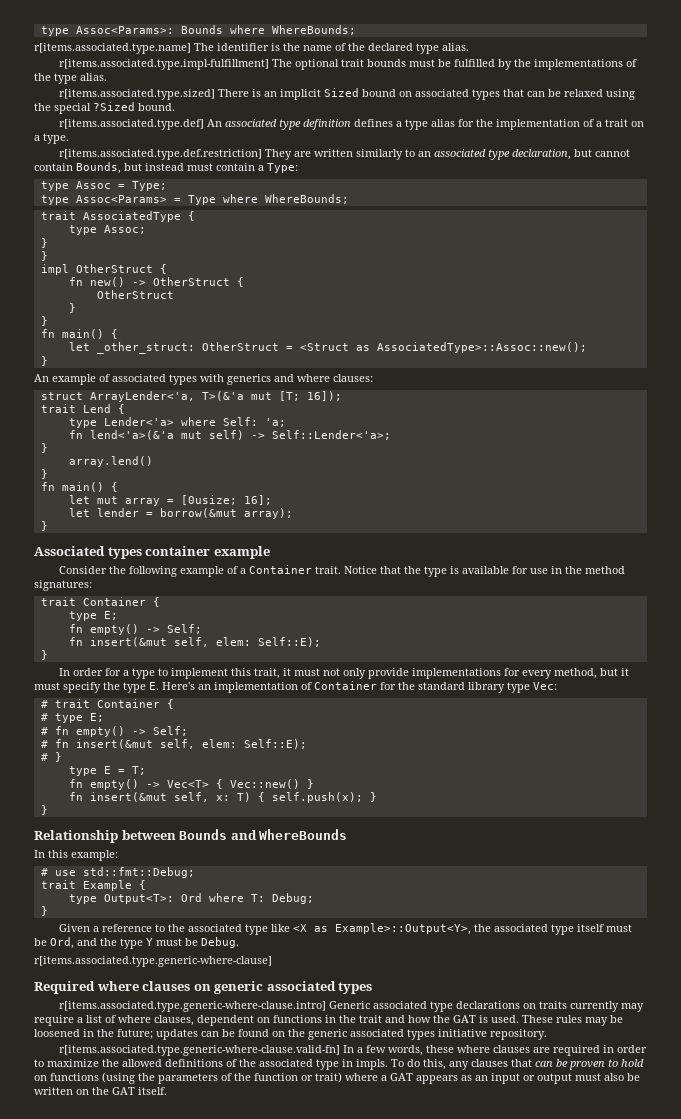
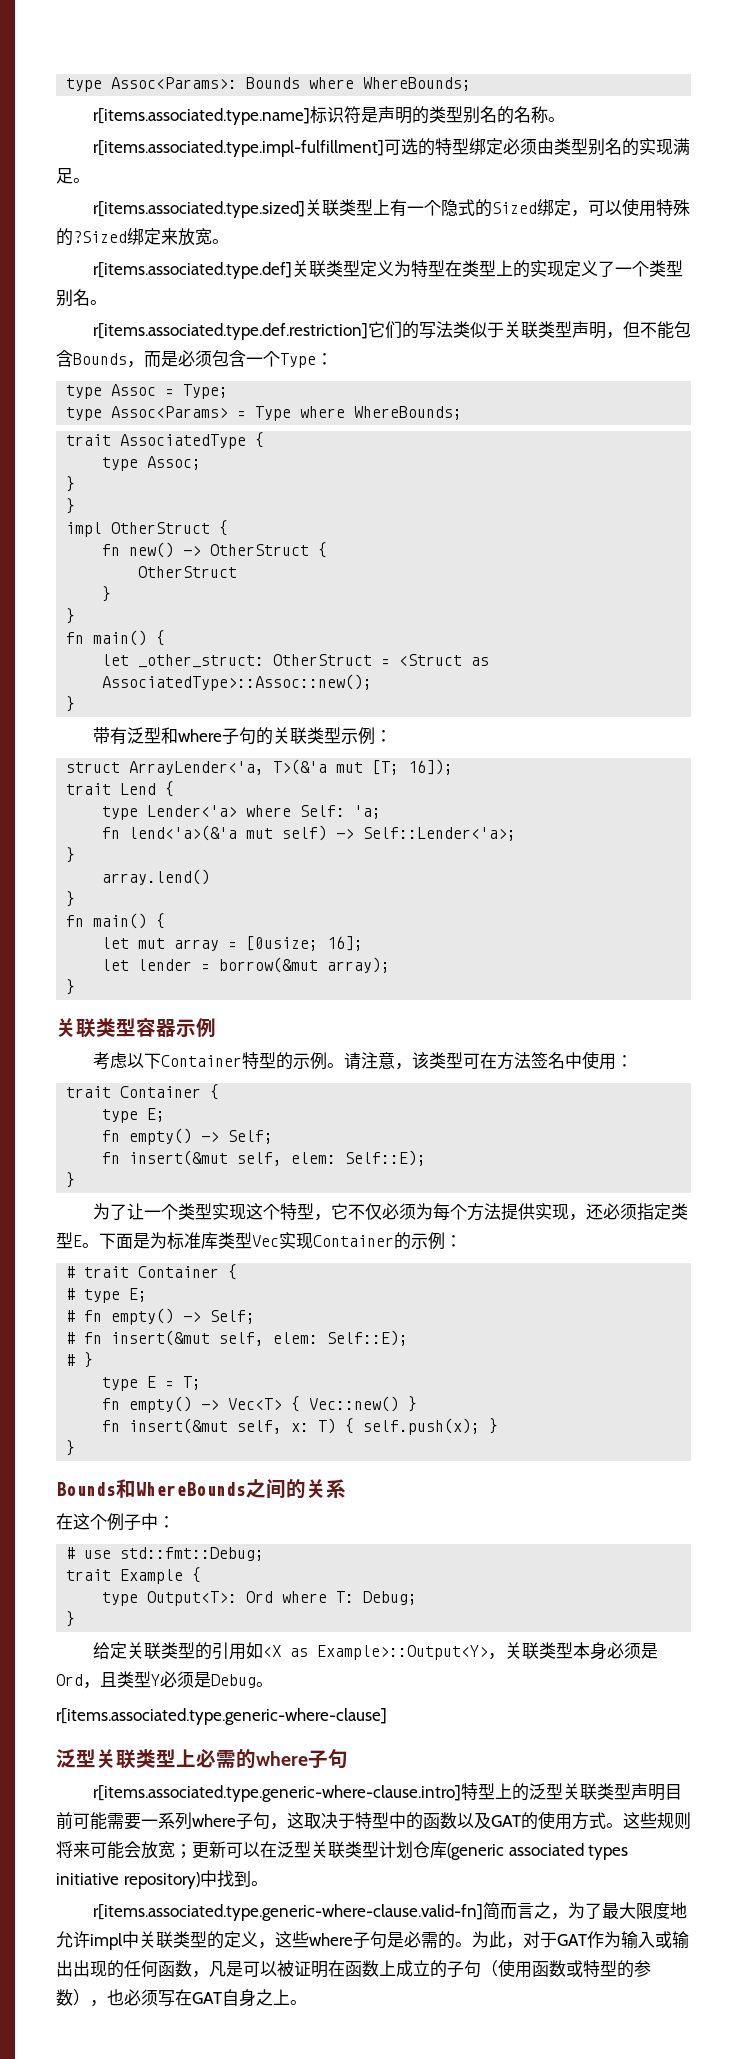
[194,43,469,54] [59,59,638,70] [34,73,107,84] [59,88,636,100] [34,102,175,114] [59,119,645,130] [34,133,69,144] [59,149,631,160] [34,162,298,174] The identifier is the name of the declared type alias. // r[items.associated.type.impl-fulfillment] The optional trait bounds must be fulfilled by the implementations of the type alias. // r[items.associated.type.sized] There is an implicit Sized bound on associated types that can be relaxed using the special ?Sized bound. // r[items.associated.type.def] An associated type definition defines a type alias for the implementation of a trait on a type. // r[items.associated.type.def.restriction] They are written similarly to an associated type declaration, but cannot contain Bounds, but instead must contain a Type: -> [309,106,565,124] [92,138,690,157] [56,168,90,184] [92,198,690,218] [56,228,229,246] [92,260,683,279] [56,289,107,307] [92,321,691,340] [56,350,333,368] 标识符是声明的类型别名的名称。 // r[items.associated.type.impl-fulfillment]可选的特型绑定必须由类型别名的实现满足。 // r[items.associated.type.sized]关联类型上有一个隐式的Sized绑定，可以使用特殊的?Sized绑定来放宽。 // r[items.associated.type.def]关联类型定义为特型在类型上的实现定义了一个类型别名。 // r[items.associated.type.def.restriction]它们的写法类似于关联类型声明，但不能包含Bounds，而是必须包含一个Type：
[34,374,373,385] An example of associated types with generics and where clauses: -> [92,727,392,745] 带有泛型和where子句的关联类型示例：
[34,546,270,559] [59,565,626,577] [34,580,92,591] Associated types container example // Consider the following example of a Container trait. Notice that the type is available for use in the method signatures: -> [56,1018,216,1038] [92,1051,633,1070] 关联类型容器示例 // 考虑以下Container特型的示例。请注意，该类型可在方法签名中使用：
[59,668,630,679] [34,681,557,693] In order for a type to implement this trait, it must not only provide implementations for every method, but it must specify the type E. Here's an implementation of Container for the standard library type Vec: -> [92,1203,688,1221] [56,1232,462,1250] 为了让一个类型实现这个特型，它不仅必须为每个方法提供实现，还必须指定类型E。下面是为标准库类型Vec实现Container的示例：
[34,829,348,843] [34,850,118,861] Relationship between Bounds and WhereBounds // In this example: -> [56,1479,346,1499] [56,1513,175,1531] Bounds和WhereBounds之间的关系 // 在这个例子中：
[59,923,633,935] [34,937,239,949] [34,956,272,967] [34,981,373,994] [59,1001,645,1012] [34,1015,623,1026] [34,1029,547,1040] [59,1045,648,1056] [34,1059,644,1070] [34,1072,640,1084] [34,1087,167,1095] Given a reference to the associated type like <X as Example>::Output<Y>, the associated type itself must be Ord, and the type Y must be Debug. // r[items.associated.type.generic-where-clause] // Required where clauses on generic associated types // r[items.associated.type.generic-where-clause.intro] Generic associated type declarations on traits currently may require a list of where clauses, dependent on functions in the trait and how the GAT is used. These rules may be loosened in the future; updates can be found on the generic associated types initiative repository. // r[items.associated.type.generic-where-clause.valid-fn] In a few words, these where clauses are required in order to maximize the allowed definitions of the associated type in impls. To do this, any clauses that can be proven to hold on functions (using the parameters of the function or trait) where a GAT appears as an input or output must also be written on the GAT itself. -> [92,1642,658,1660] [56,1671,273,1689] [56,1708,387,1725] [56,1749,348,1769] [92,1783,682,1802] [56,1811,691,1830] [56,1841,629,1860] [56,1870,268,1889] [92,1902,687,1921] [56,1931,689,1950] [56,1959,651,1978] [56,1989,307,2007] 给定关联类型的引用如<X as Example>::Output<Y>，关联类型本身必须是Ord，且类型Y必须是Debug。 // r[items.associated.type.generic-where-clause] // 泛型关联类型上必需的where子句 // r[items.associated.type.generic-where-clause.intro]特型上的泛型关联类型声明目前可能需要一系列where子句，这取决于特型中的函数以及GAT的使用方式。这些规则将来可能会放宽；更新可以在泛型关联类型计划仓库(generic associated types initiative repository)中找到。 // r[items.associated.type.generic-where-clause.valid-fn]简而言之，为了最大限度地允许impl中关联类型的定义，这些where子句是必需的。为此，对于GAT作为输入或输出出现的任何函数，凡是可以被证明在函数上成立的子句（使用函数或特型的参数），也必须写在GAT自身之上。

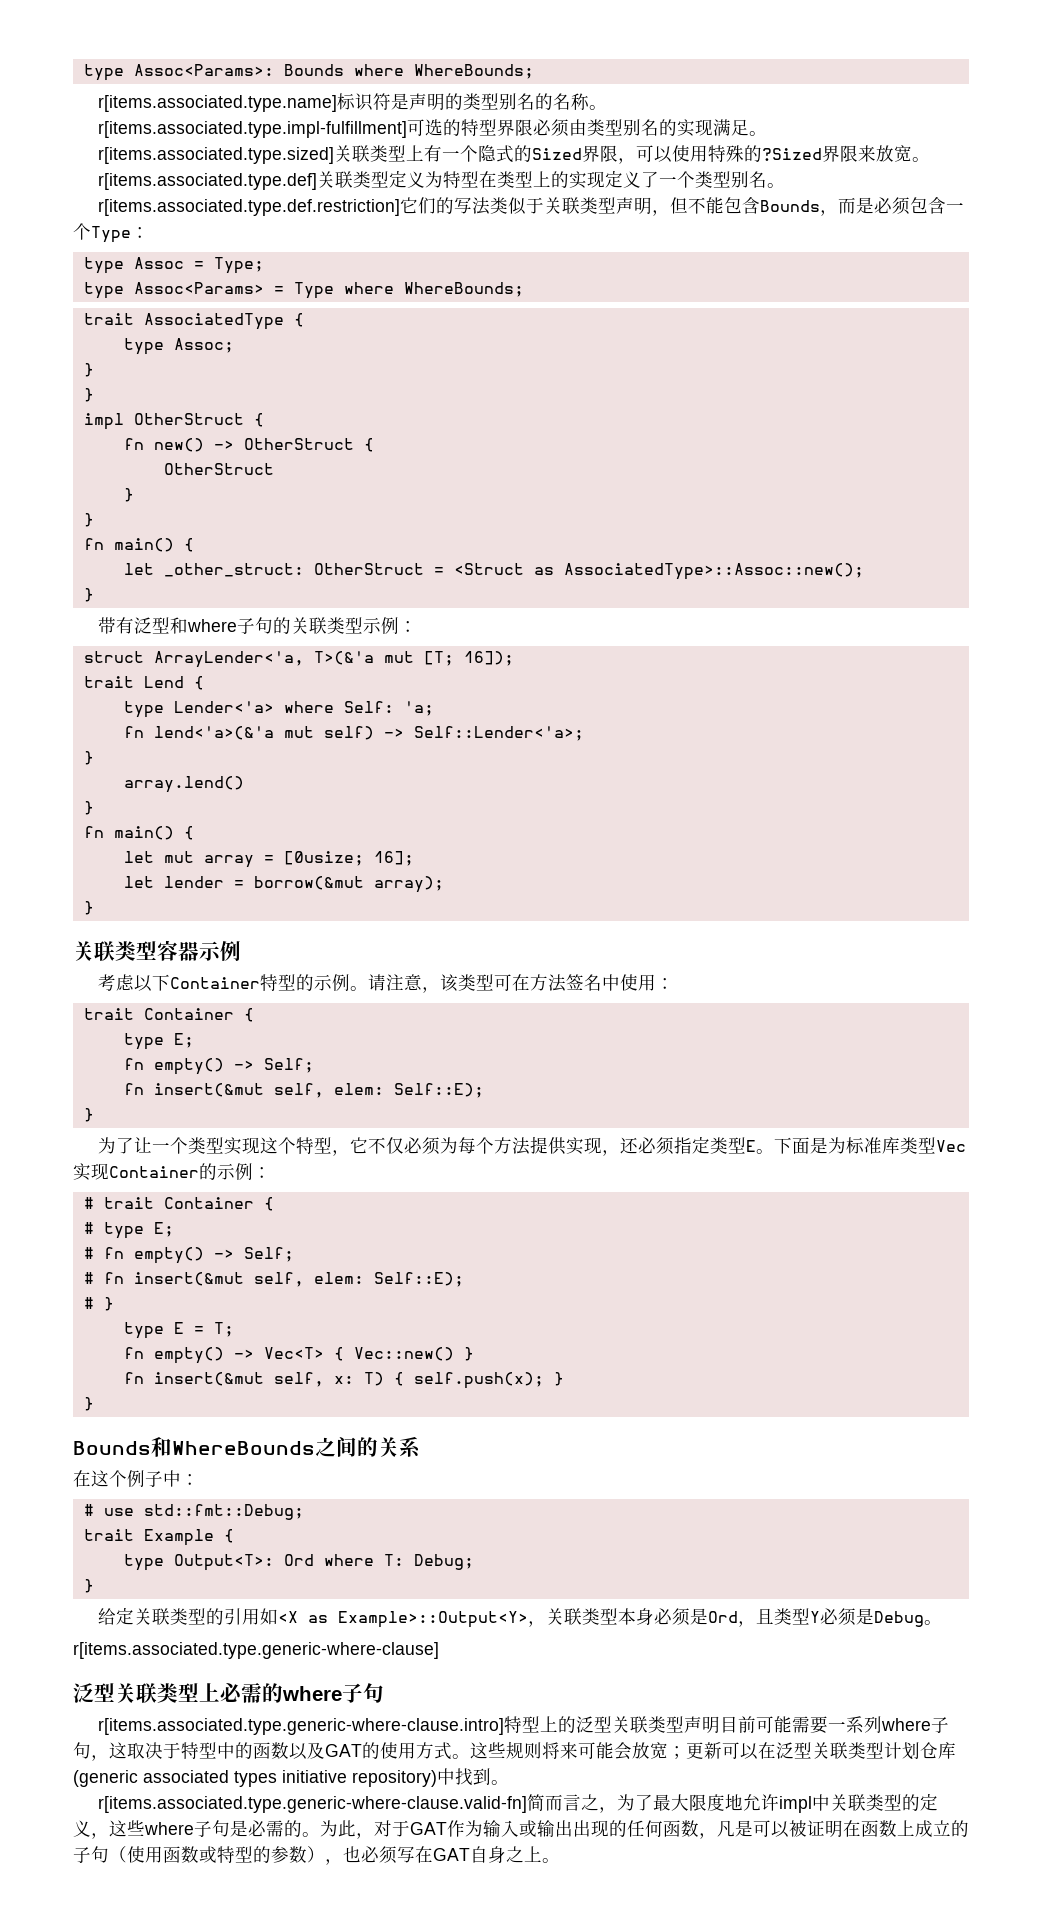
[468,138,503,155] 绑定 -> [496,119,533,136] 界限
[536,199,571,216] 绑定 -> [581,145,618,162] 界限
[127,228,161,245] 绑定 -> [821,145,858,162] 界限

